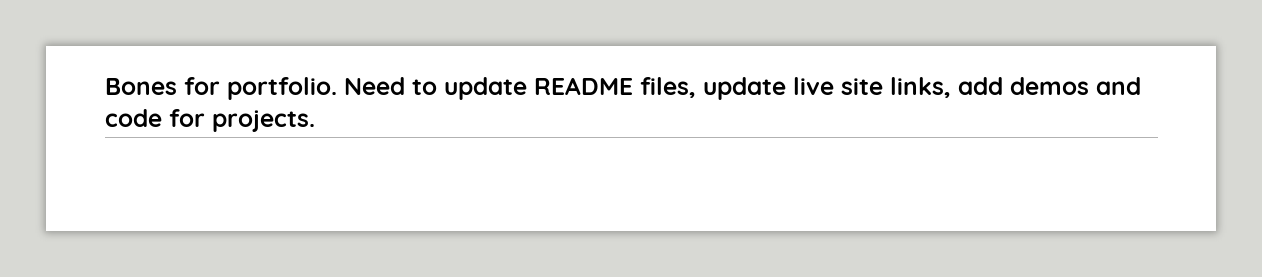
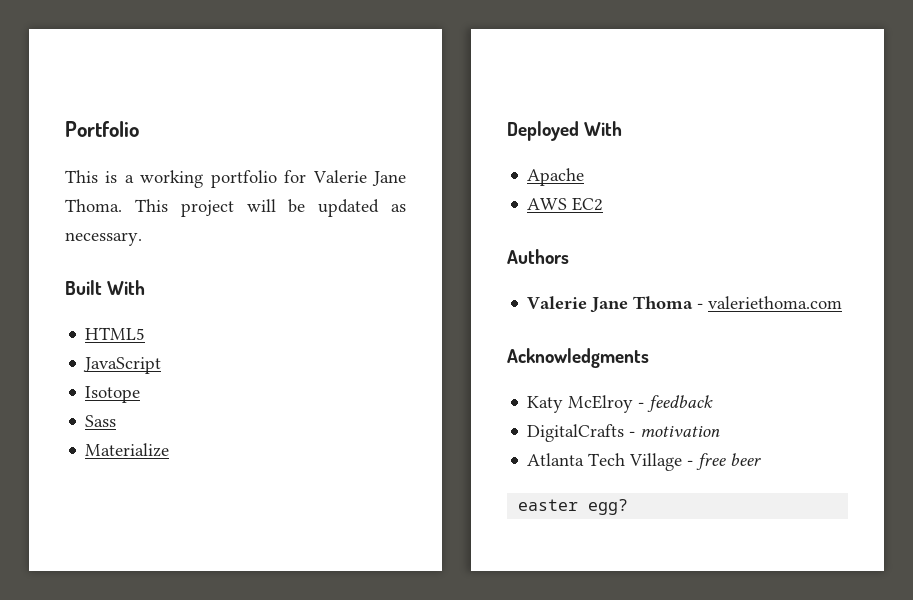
[105,77,1141,100] [105,109,315,132] Bones for portfolio. Need to update README files, update live site links, add demos and code for projects. -> [65,121,139,137] [65,170,406,188] [65,199,406,217] [65,232,142,246] [65,280,146,295] [85,327,146,340] [83,357,162,374] [85,386,141,403] [85,415,117,427] [85,443,170,457] [507,121,623,141] [527,168,585,186] [527,197,604,211] [507,249,569,264] [527,296,843,313] [507,348,649,368] [527,395,714,413] [527,424,721,442] [527,453,762,471] [518,499,629,515] Portfolio // This is a working portfolio for Valerie Jane Thoma. This project will be updated as necessary. // Built With // HTML5 // JavaScript // Isotope // Sass // Materialize // Deployed With // Apache // AWS EC2 // Authors // Valerie Jane Thoma - valeriethoma.com // Acknowledgments // Katy McElroy - feedback // DigitalCrafts - motivation // Atlanta Tech Village - free beer // easter egg?

